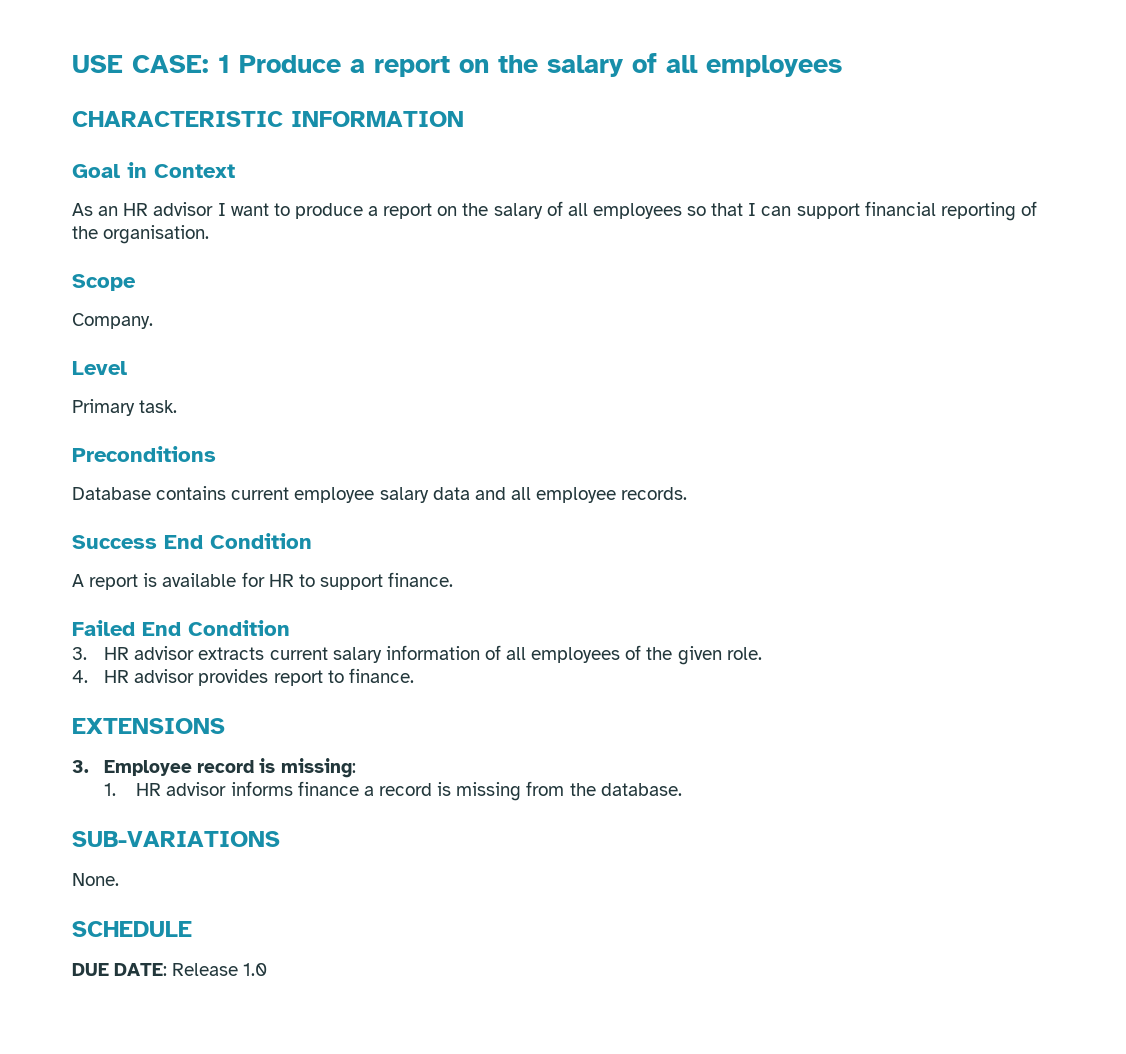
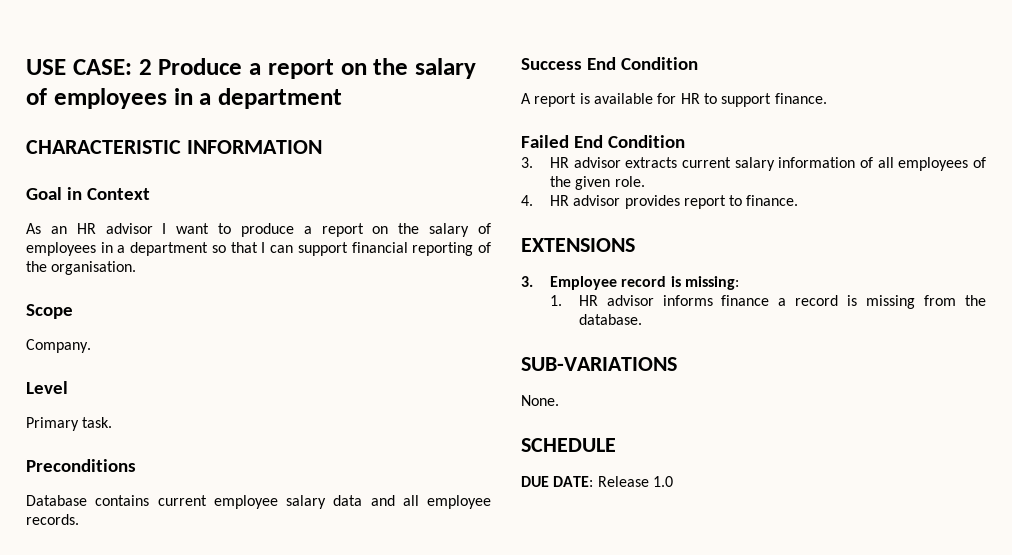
[218,55,230,73] 1 -> [138,59,152,75] 2
[666,55,842,77] all employees -> [53,88,342,109] employees in a department
[567,203,682,219] all employees -> [26,242,209,256] employees in a department

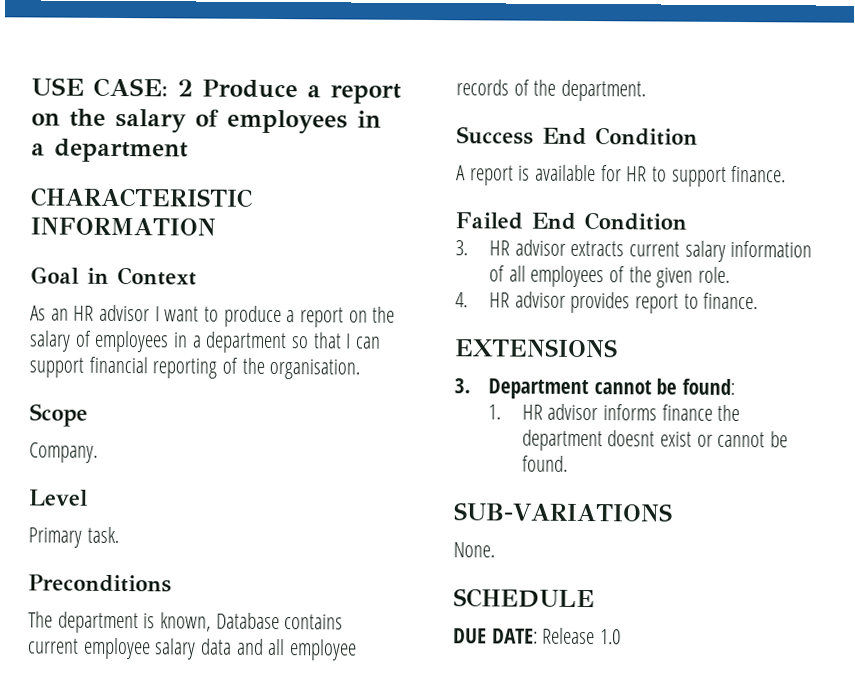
(136, 465) none -> [28,611,212,634] The department is known,
[26,514,79,525] records. -> [456,79,647,102] records of the department.
[549,276,739,290] Employee record is missing: -> [487,378,735,400] Department cannot be found:
[778,295,986,309] [578,314,642,325] a record is missing from the database. -> [717,404,741,422] [521,429,789,452] [521,455,568,472] the department doesnt exist or cannot be found.

